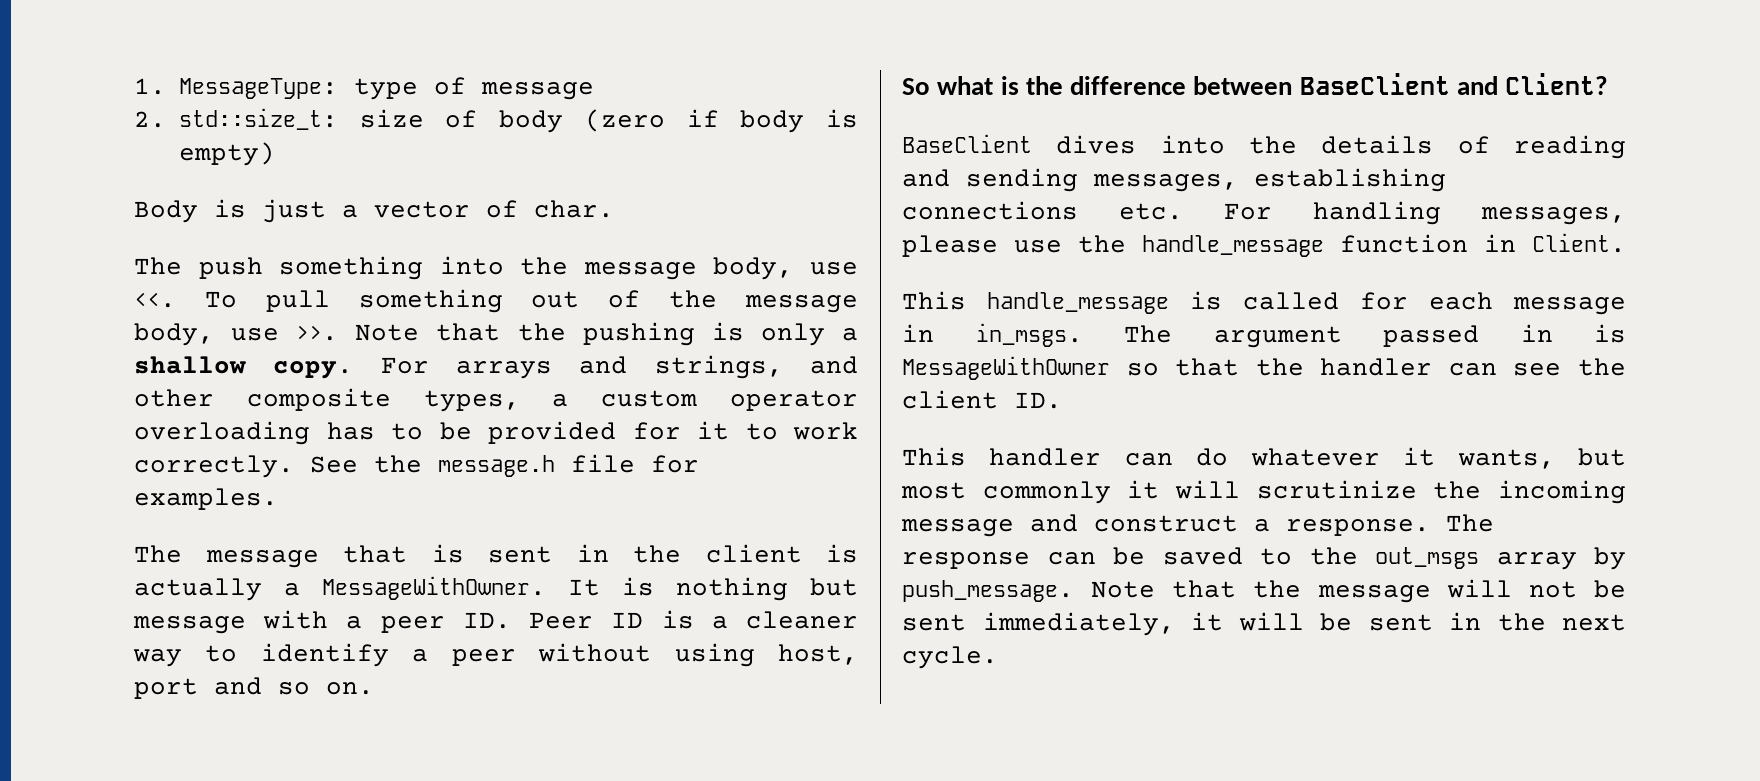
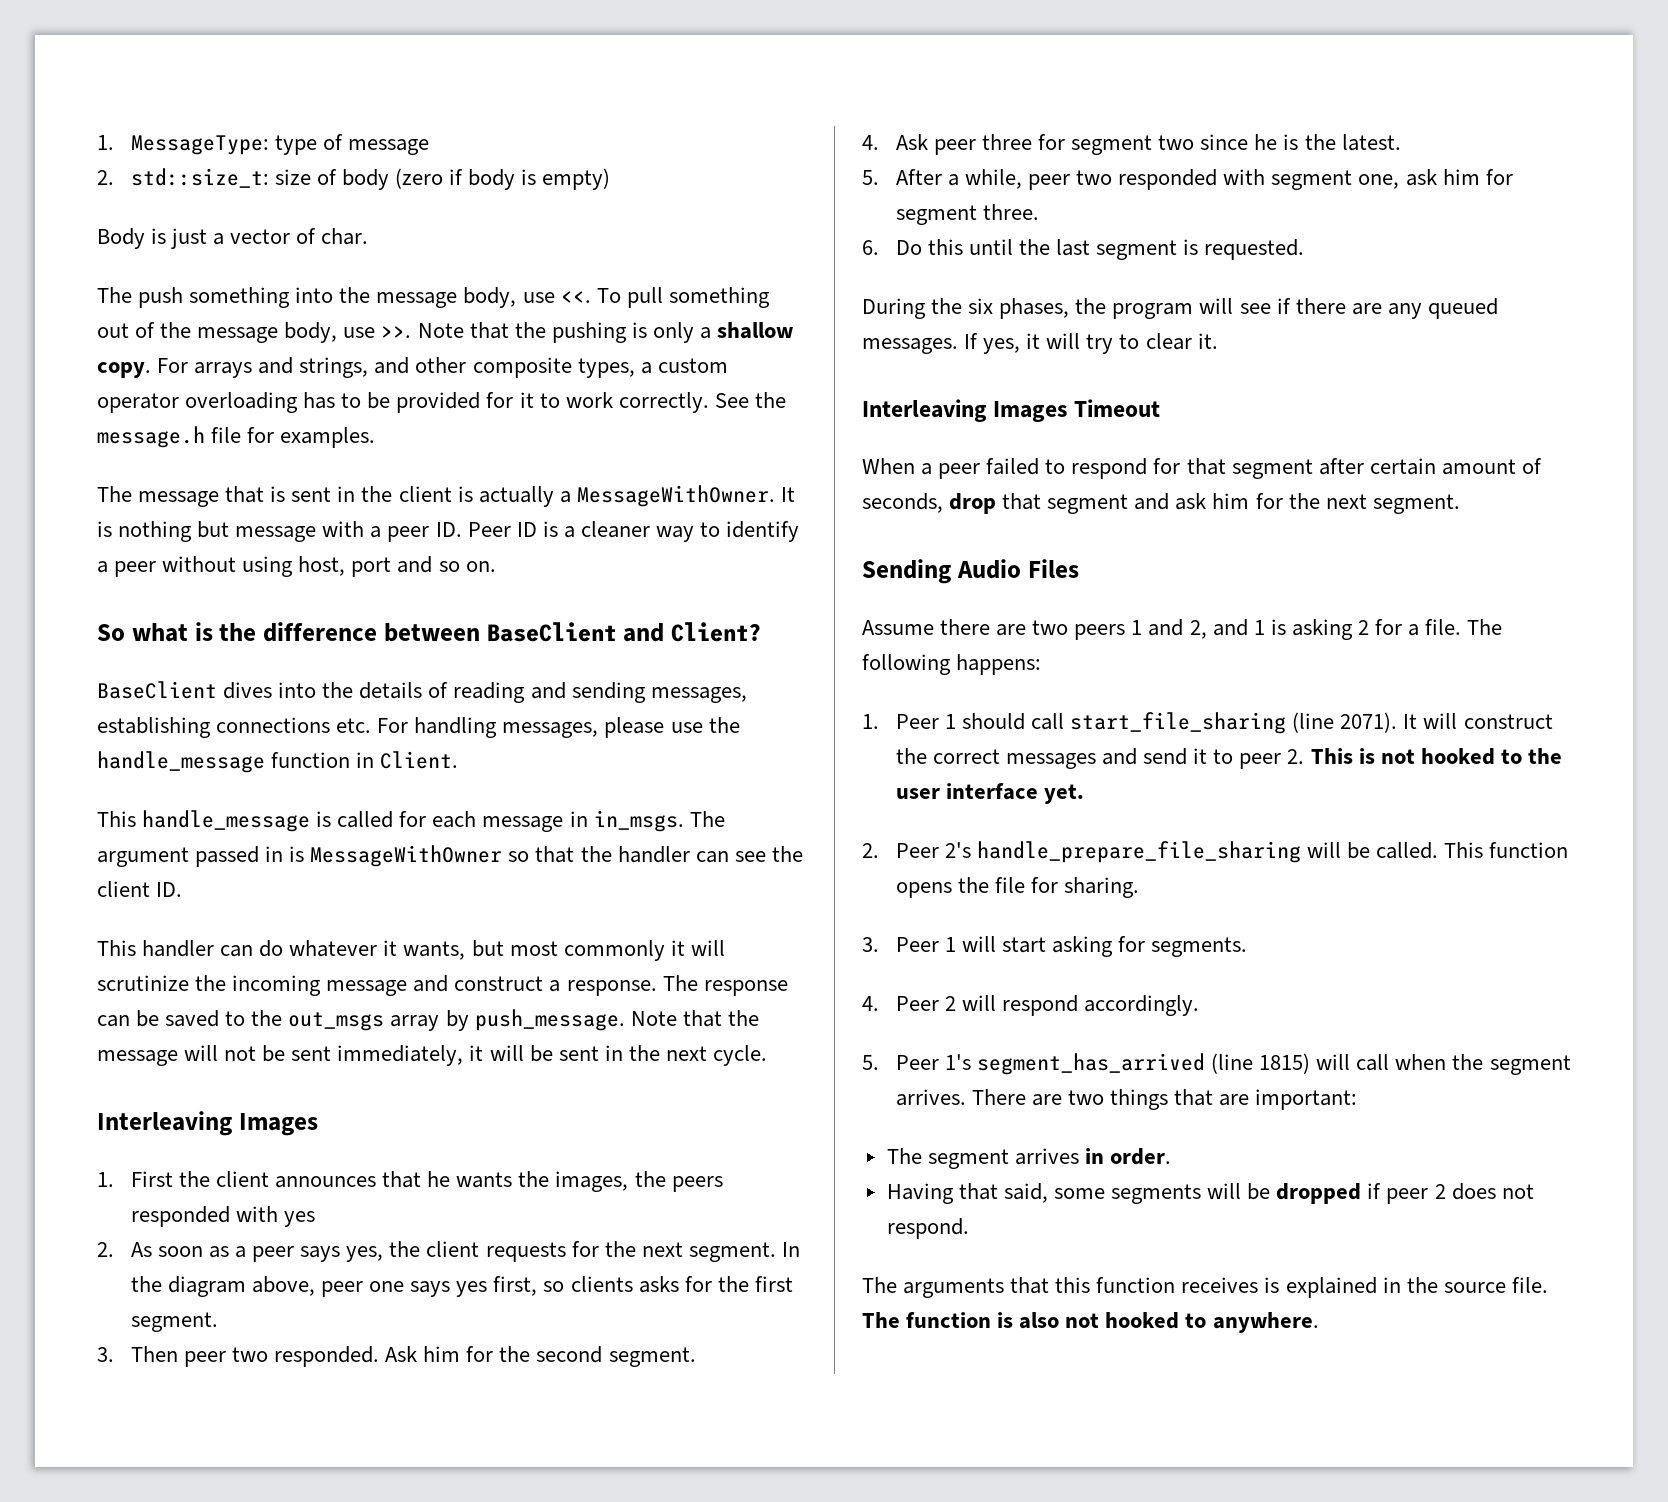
(998, 657) none -> [97,1111,318,1136] [97,1171,723,1192] [130,1206,316,1227] [97,1241,800,1262] [130,1276,793,1297] [130,1312,218,1332] [97,1346,696,1367] [862,134,1401,155] [862,169,1513,190] [895,204,1039,225] [862,239,1305,260] [862,298,1498,319] [862,333,1218,354] [862,399,1160,422] [862,458,1542,479] [862,493,1460,514] [862,559,1079,584] [862,619,1503,640] [862,654,1042,675] [862,712,1553,734] [895,748,1562,769] [895,783,1085,804] [862,841,1569,863] [895,877,1140,898] [862,936,1248,957] [862,995,1200,1016] [862,1053,1571,1075] [895,1089,1358,1110] [886,1148,1172,1169] [886,1183,1534,1204] [886,1218,969,1239] [862,1277,1548,1298] [862,1312,1319,1333] // Interleaving Images // 1. First the client announces that he wants the images, the peers responded with yes // 2. As soon as a peer says yes, the client requests for the next segment. In the diagram above, peer one says yes first, so clients asks for the first segment. // 3. Then peer two responded. Ask him for the second segment. // 4. Ask peer three for segment two since he is the latest. // 5. After a while, peer two responded with segment one, ask him for segment three. // 6. Do this until the last segment is requested. // During the six phases, the program will see if there are any queued messages. If yes, it will try to clear it. // Interleaving Images Timeout // When a peer failed to respond for that segment after certain amount of seconds, drop that segment and ask him for the next segment. // Sending Audio Files // Assume there are two peers 1 and 2, and 1 is asking 2 for a file. The following happens: // 1. Peer 1 should call start_file_sharing (line 2071). It will construct the correct messages and send it to peer 2. This is not hooked to the user interface yet. // 2. Peer 2's handle_prepare_file_sharing will be called. This function opens the file for sharing. // 3. Peer 1 will start asking for segments. // 4. Peer 2 will respond accordingly. // 5. Peer 1's segment_has_arrived (line 1815) will call when the segment arrives. There are two things that are important: // The segment arrives in order. // Having that said, some segments will be dropped if peer 2 does not respond. // The arguments that this function receives is explained in the source file. The function is also not hooked to anywhere.

